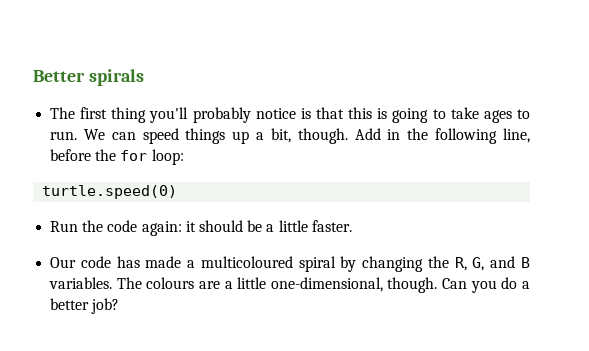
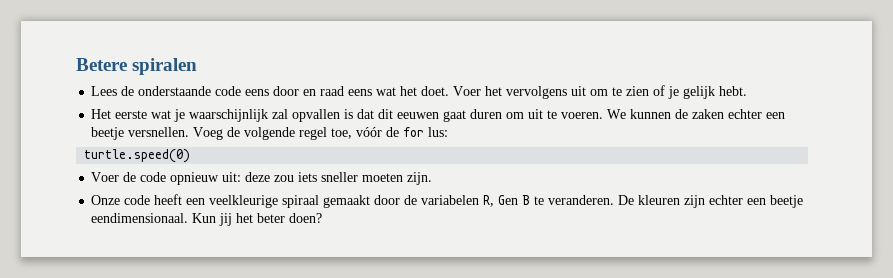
[33,69,144,86] [50,107,531,123] [50,128,531,144] [50,149,184,165] [42,185,178,199] [50,220,352,236] [50,256,530,272] [49,277,530,293] [50,298,120,314] Better spirals // The first thing you'll probably notice is that this is going to take ages to run. We can speed things up a bit, though. Add in the following line, before the for loop: // turtle.speed(0) // Run the code again: it should be a little faster. // Our code has made a multicoloured spiral by changing the R, G, and B variables. The colours are a little one-dimensional, though. Can you do a better job? -> [76,58,198,75] [91,85,748,99] [91,109,786,122] [91,127,449,140] [84,149,191,163] [91,172,433,185] [91,194,804,208] [91,213,323,226] Betere spiralen // Lees de onderstaande code eens door en raad eens wat het doet. Voer het vervolgens uit om te zien of je gelijk hebt. // Het eerste wat je waarschijnlijk zal opvallen is dat dit eeuwen gaat duren om uit te voeren. We kunnen de zaken echter een beetje versnellen. Voeg de volgende regel toe, vóór de for lus: // turtle.speed(0) // Voer de code opnieuw uit: deze zou iets sneller moeten zijn. // Onze code heeft een veelkleurige spiraal gemaakt door de variabelen R, Gen B te veranderen. De kleuren zijn echter een beetje eendimensionaal. Kun jij het beter doen?

